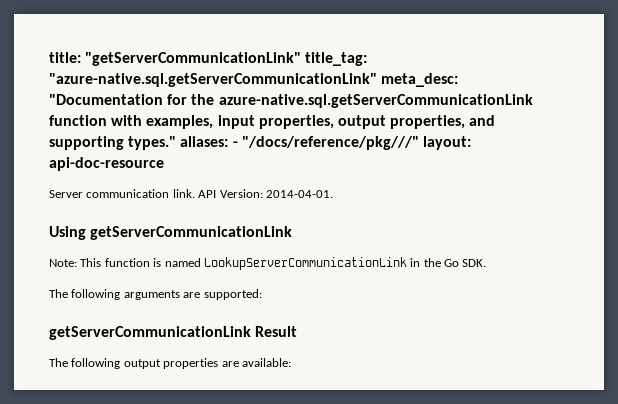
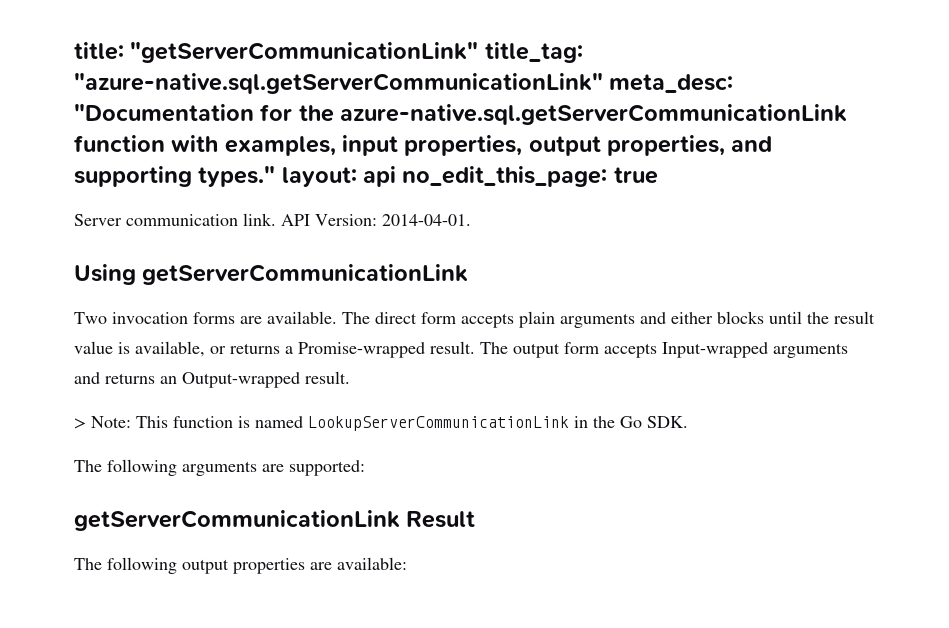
[180,136,471,150] [49,157,164,171] aliases: - "/docs/reference/pkg///" layout: api-doc-resource -> [281,166,658,187] layout: api no_edit_this_page: true
(293, 233) none -> [74,311,875,328] [74,341,848,358] [74,371,350,388] [74,418,86,429] Two invocation forms are available. The direct form accepts plain arguments and either blocks until the result value is available, or returns a Promise-wrapped result. The output form accepts Input-wrapped arguments and returns an Output-wrapped result. // >

